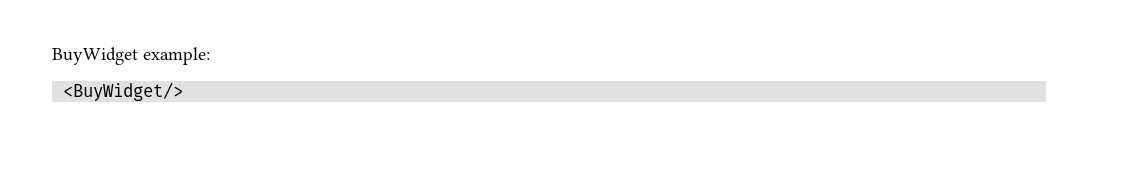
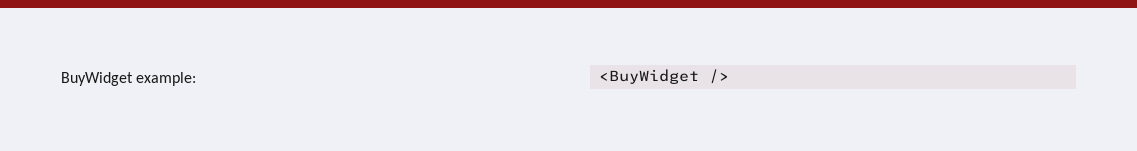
[63,82,184,101] <BuyWidget/> -> [599,69,730,84] <BuyWidget />

